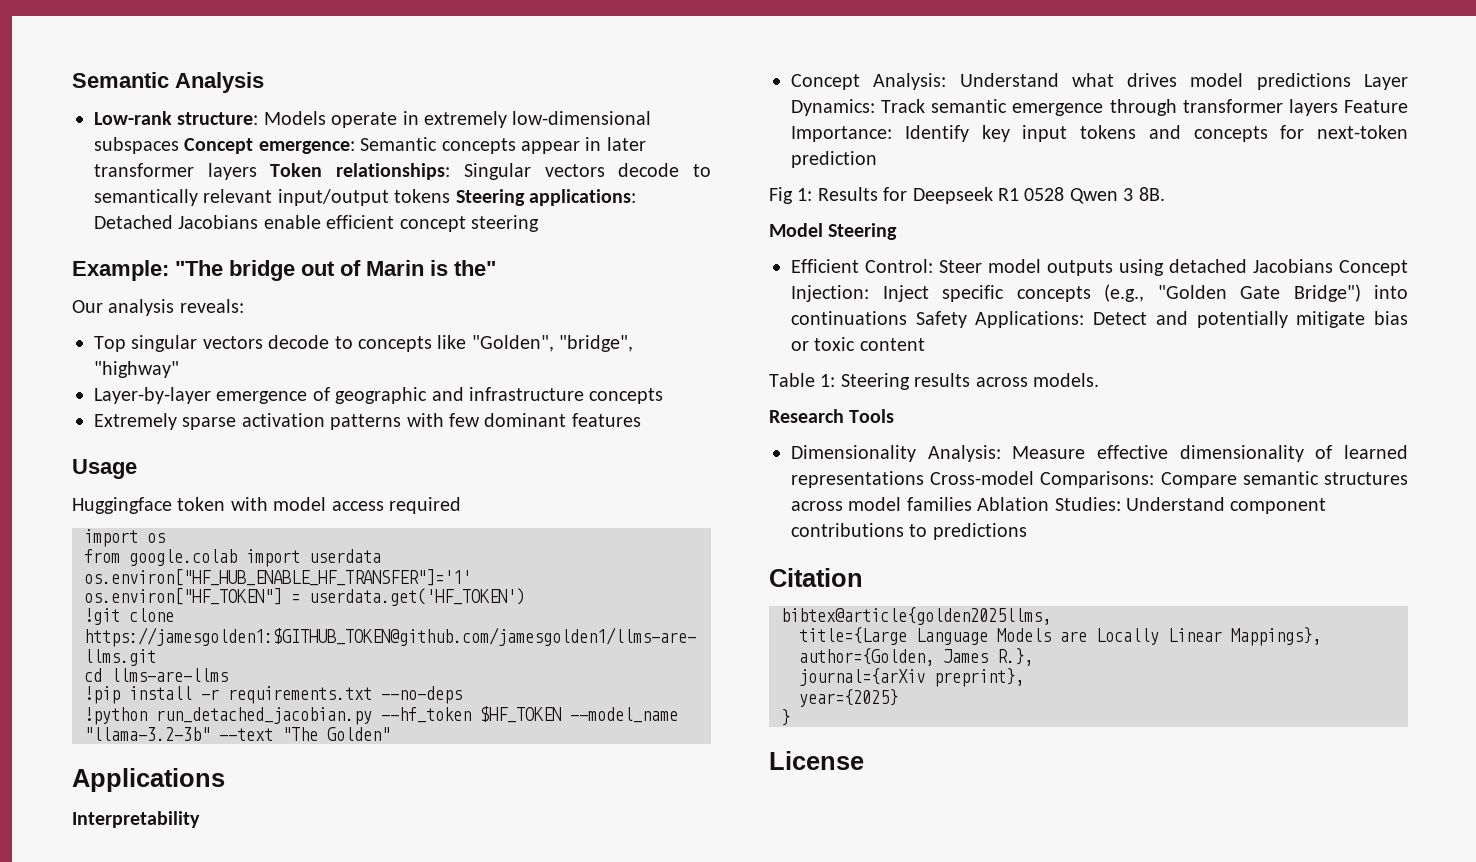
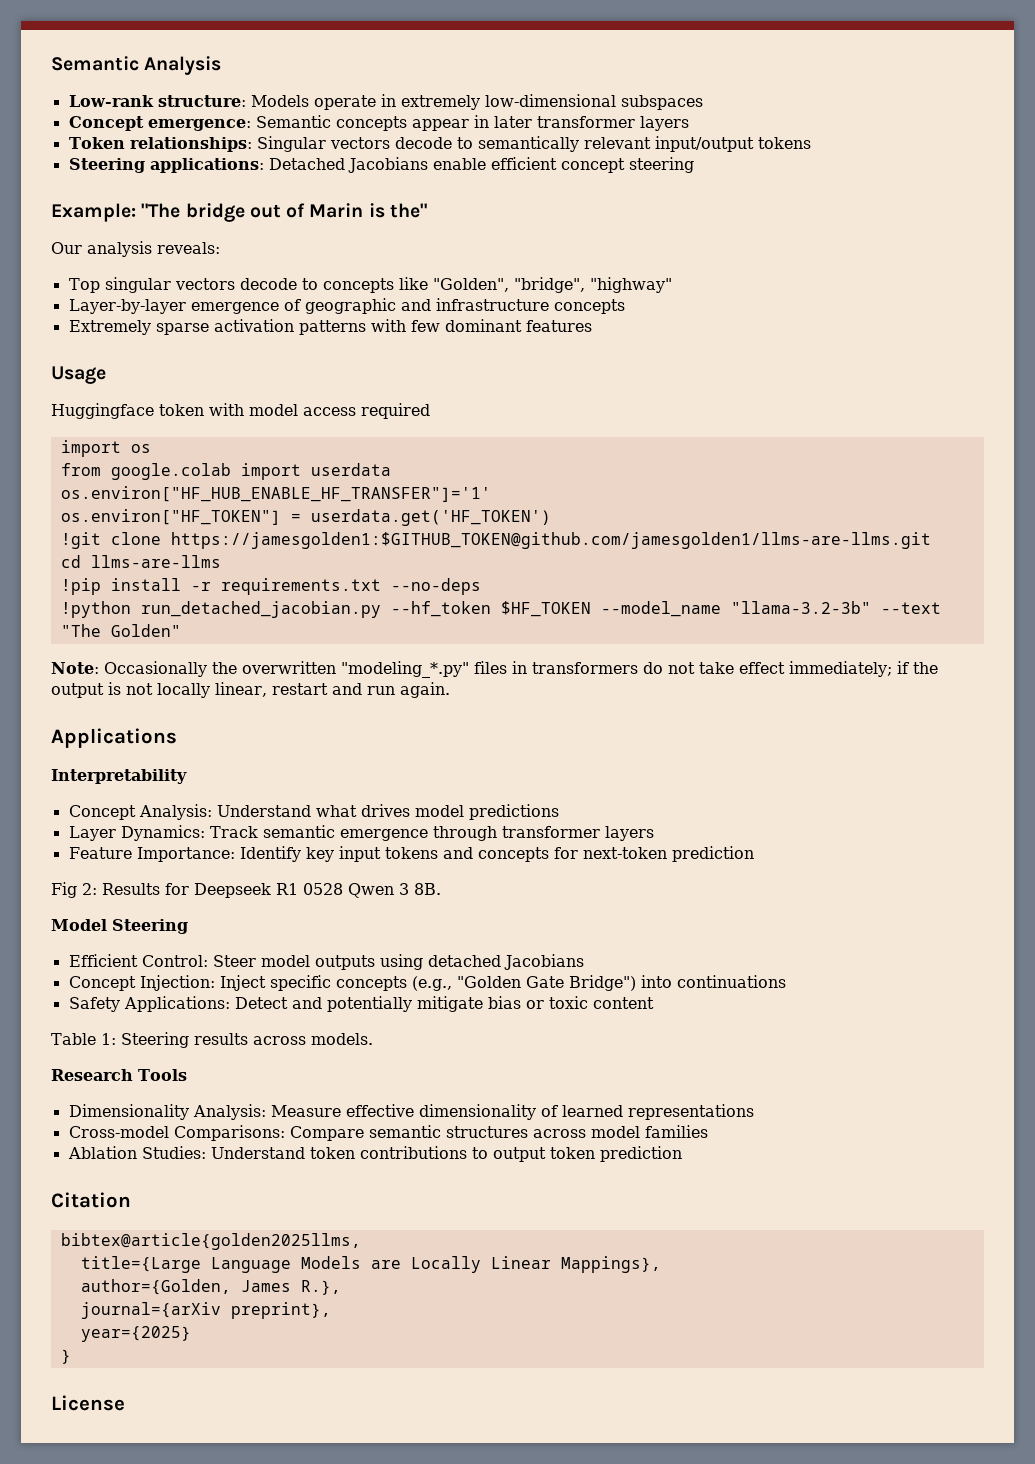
(179, 145) none -> (703, 102) //
(257, 171) none -> (689, 123) //
(451, 196) none -> (811, 143) //
(390, 734) none -> [51,661,938,678] [51,682,450,698] // Note: Occasionally the overwritten "modeling_*.py" files in transformers do not take effect immediately; if the output is not locally linear, restart and run again.
(1351, 81) none -> (559, 812) //
(1338, 107) none -> (654, 833) //
[797,188,813,201] 1: -> [82,883,97,895] 2:
(1333, 266) none -> (584, 962) //
(907, 318) none -> (786, 981) //
(924, 479) none -> (754, 1112) //
(972, 504) none -> (708, 1131) //
[1230,498,1327,514] component -> [309,1147,355,1159] token
[932,523,1027,540] predictions -> [492,1146,682,1162] output token prediction

